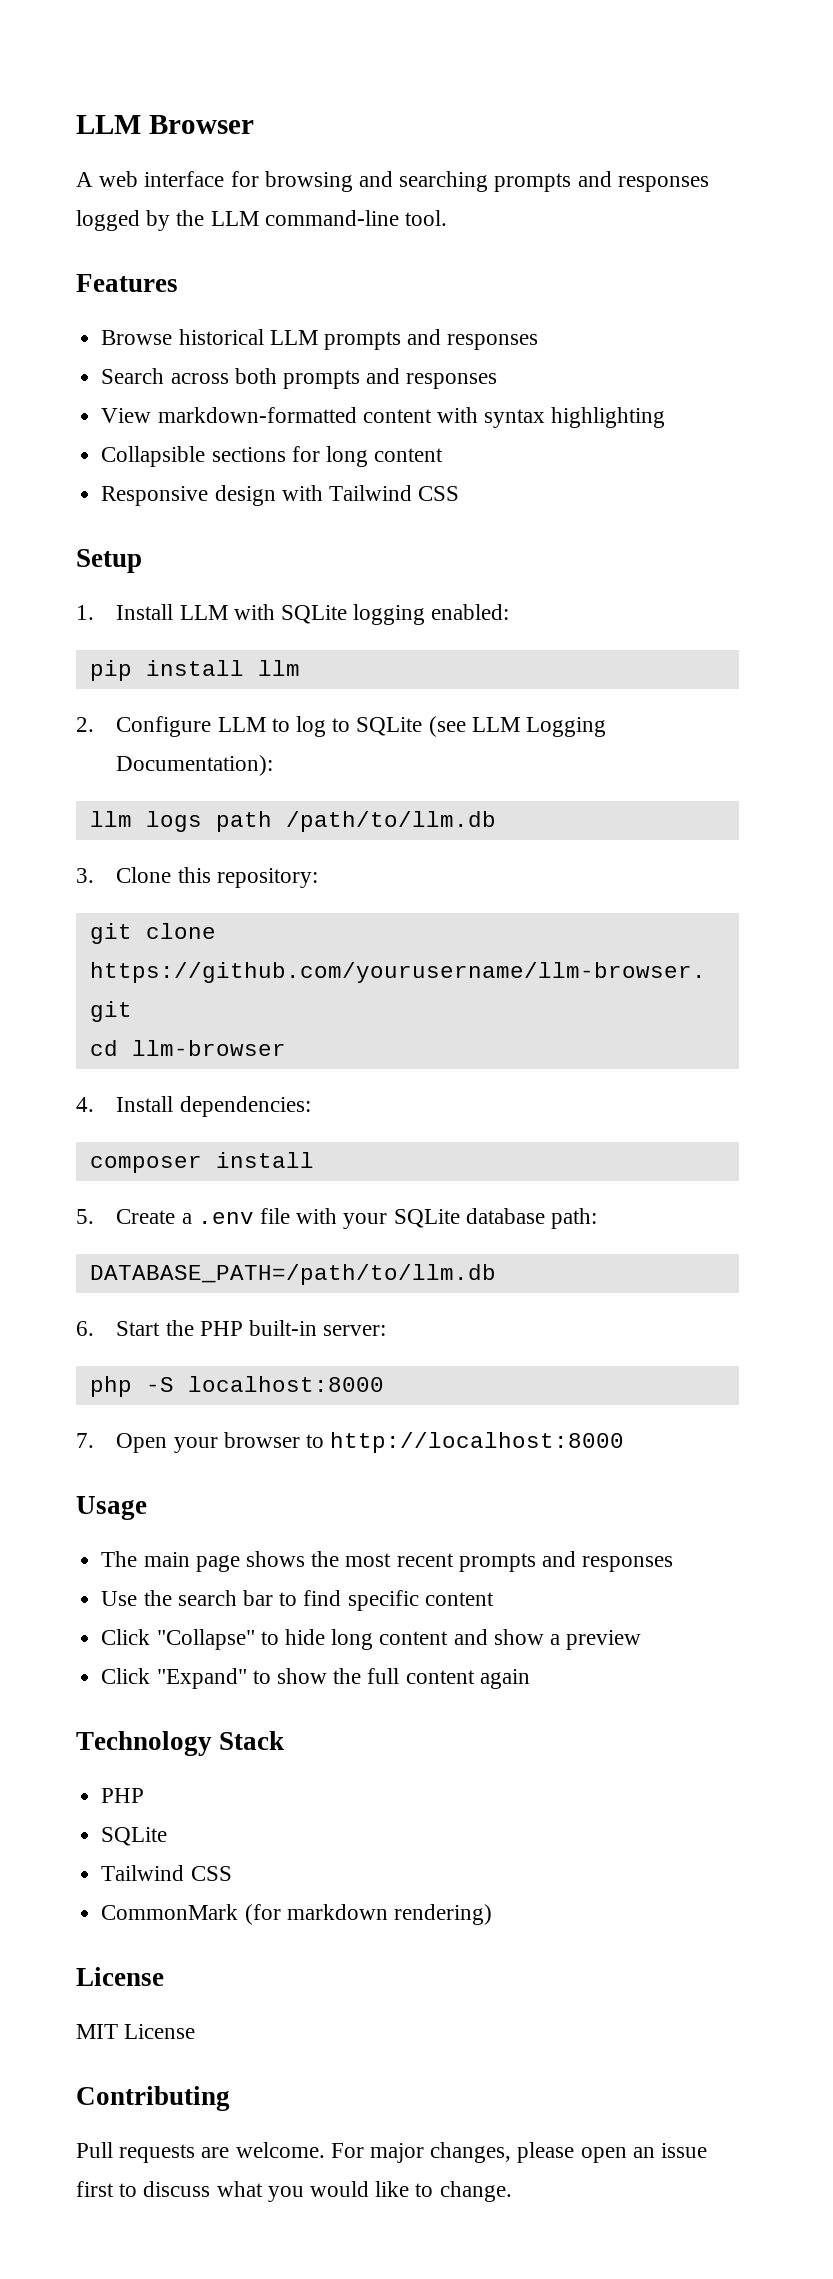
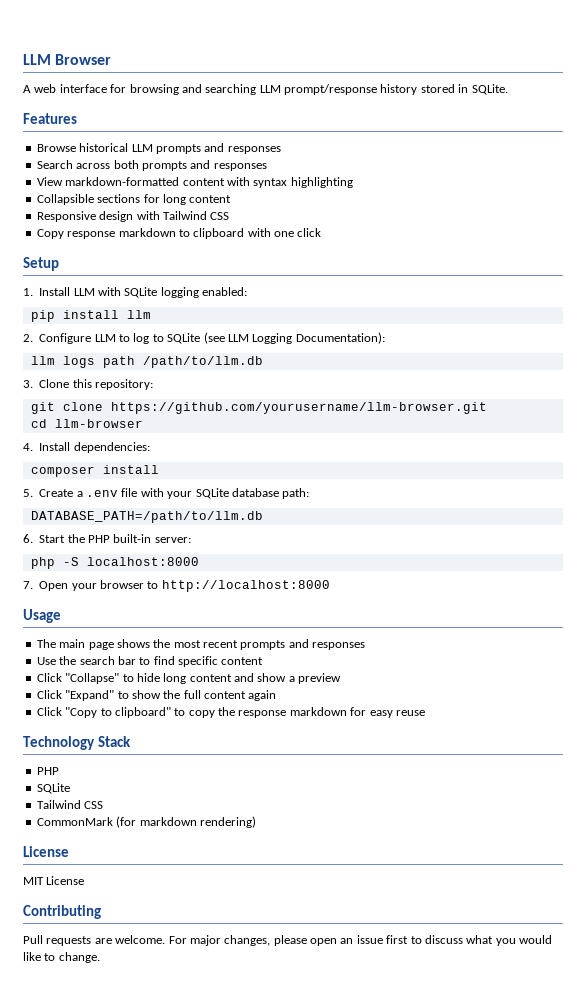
[494,171,709,192] [76,210,448,231] prompts and responses logged by the LLM command-line tool. -> [259,84,508,95] LLM prompt/response history stored in SQLite.
(460, 493) none -> [36,228,322,239] // Copy response markdown to clipboard with one click
(530, 1679) none -> [36,707,425,718] // Click "Copy to clipboard" to copy the response markdown for easy reuse

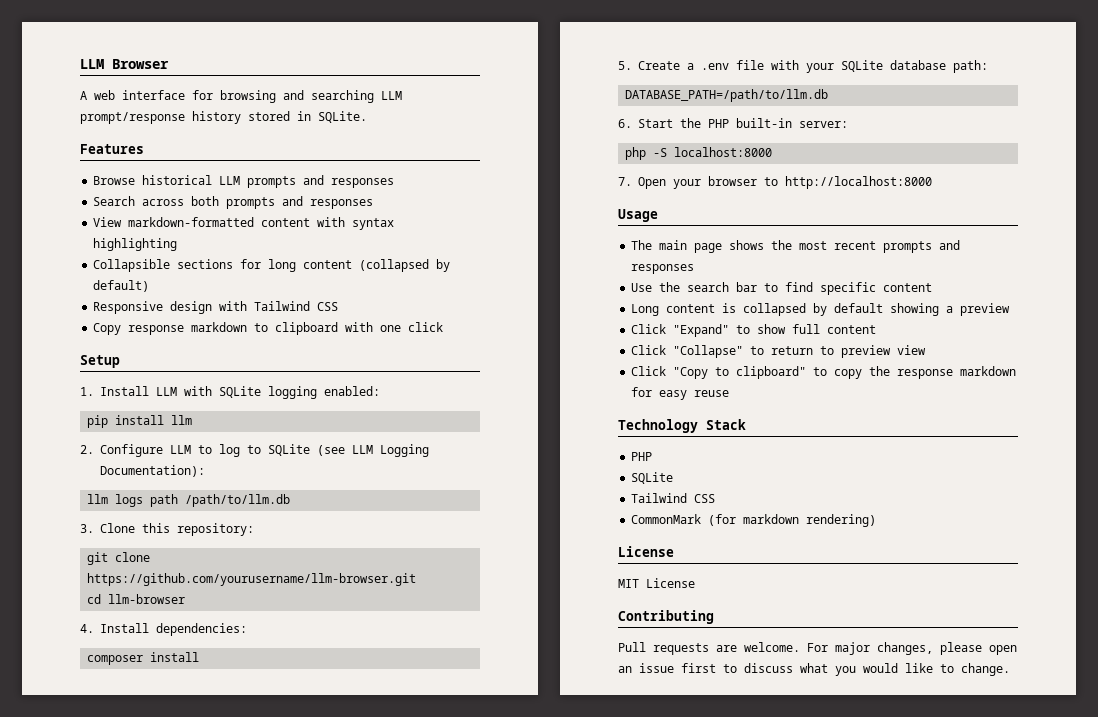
(232, 199) none -> [359,259,451,272] [93,280,150,292] (collapsed by default)
[36,673,287,684] Click "Collapse" to hide long content and show -> [631,303,940,316] Long content is collapsed by default showing
[163,690,181,699] the -> (787, 329) none
[248,690,277,701] again -> [631,345,927,358] // Click "Collapse" to return to preview view

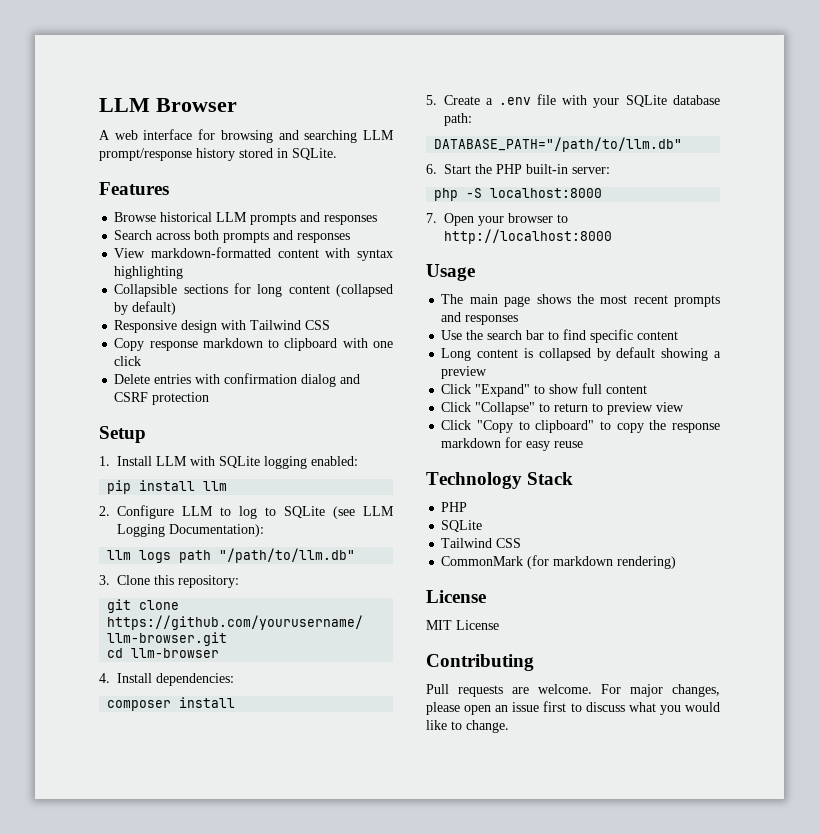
(444, 327) none -> [114,373,361,387] [114,392,210,405] // Delete entries with confirmation dialog and CSRF protection
[185,494,291,507] /path/to/llm.db -> [219,548,356,563] "/path/to/llm.db"
[625,89,829,102] DATABASE_PATH=/path/to/llm.db -> [434,137,683,152] DATABASE_PATH="/path/to/llm.db"

